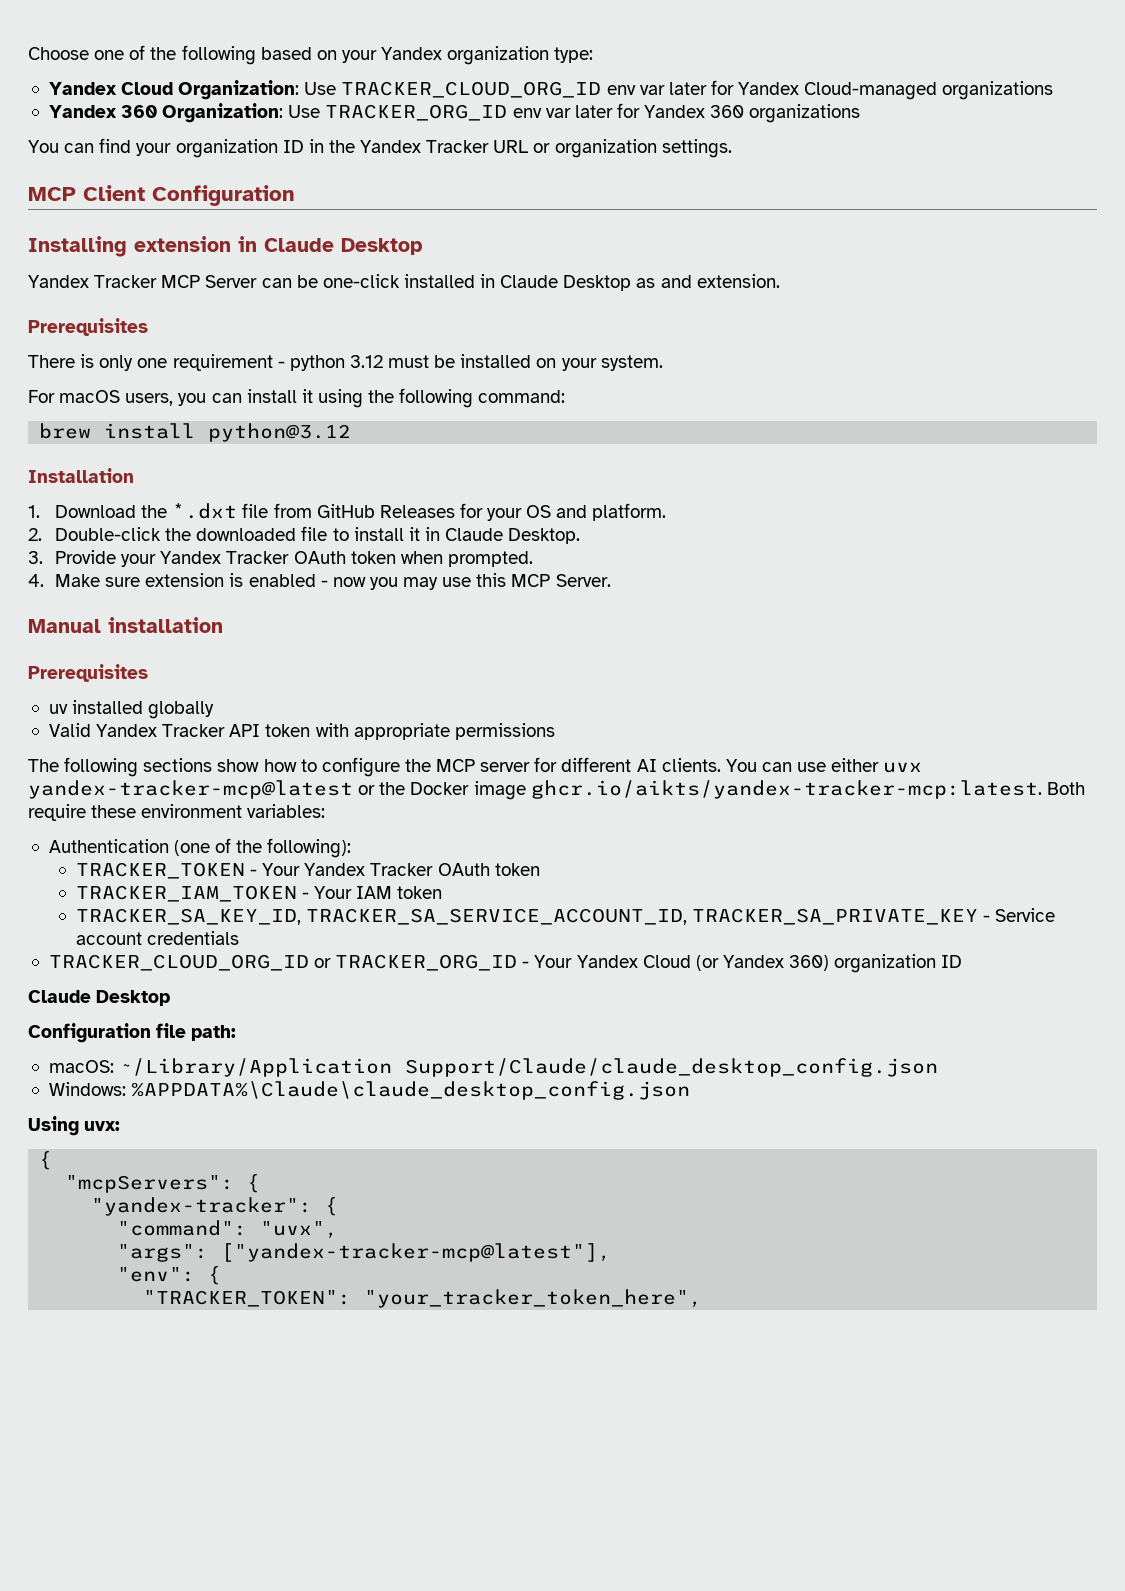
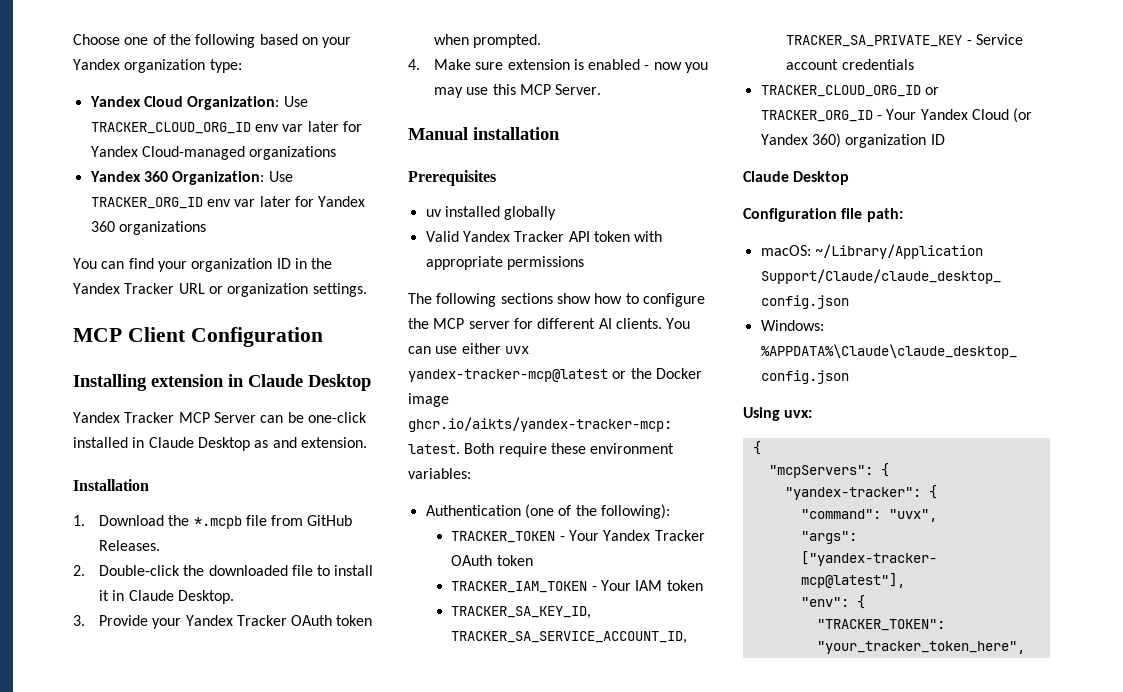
[28,318,148,336] [28,354,663,371] [28,388,566,408] [39,423,352,442] // Prerequisites // There is only one requirement - python 3.12 must be installed on your system. // For macOS users, you can install it using the following command: // brew install python@3.12 -> (367, 442) none
[172,503,238,519] *.dxt -> [193,516,242,529] *.mcpb
[379,503,667,521] Releases for your OS and platform. -> [98,540,160,551] Releases.

